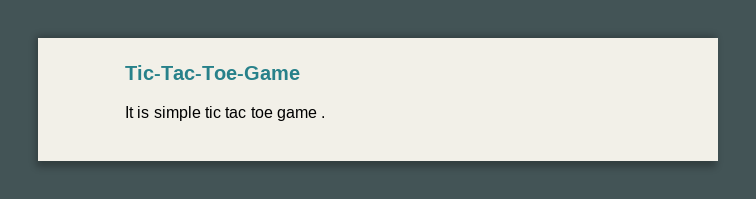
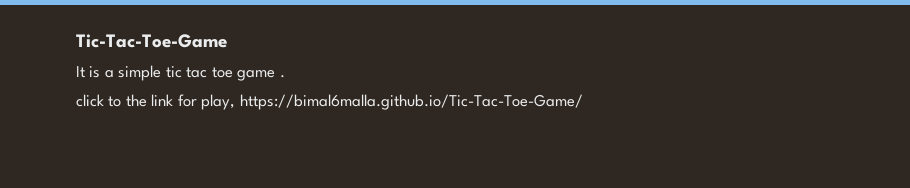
(150, 112) none -> [104,70,114,78] a
(326, 117) none -> [76,94,583,110] // click to the link for play, https://bimal6malla.github.io/Tic-Tac-Toe-Game/

